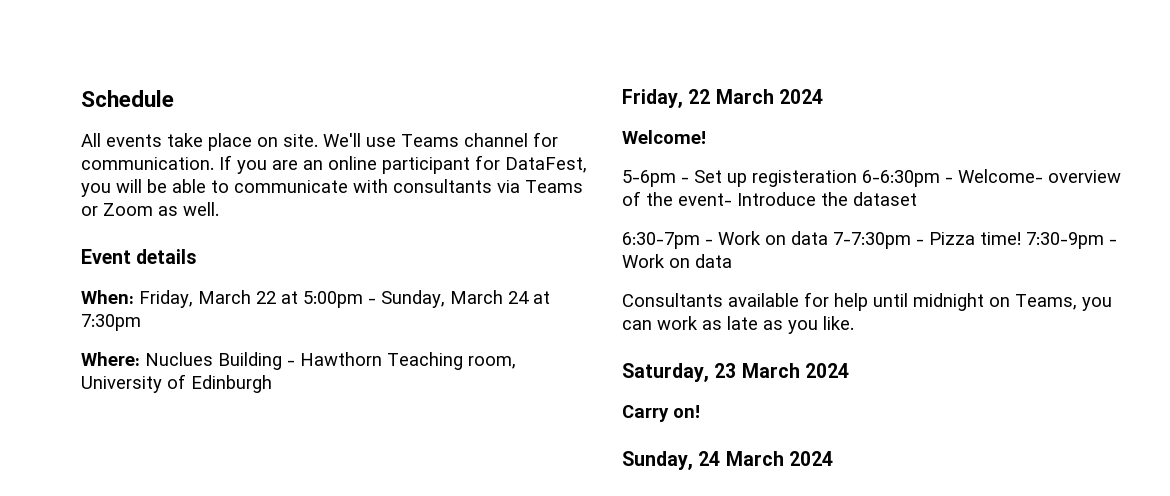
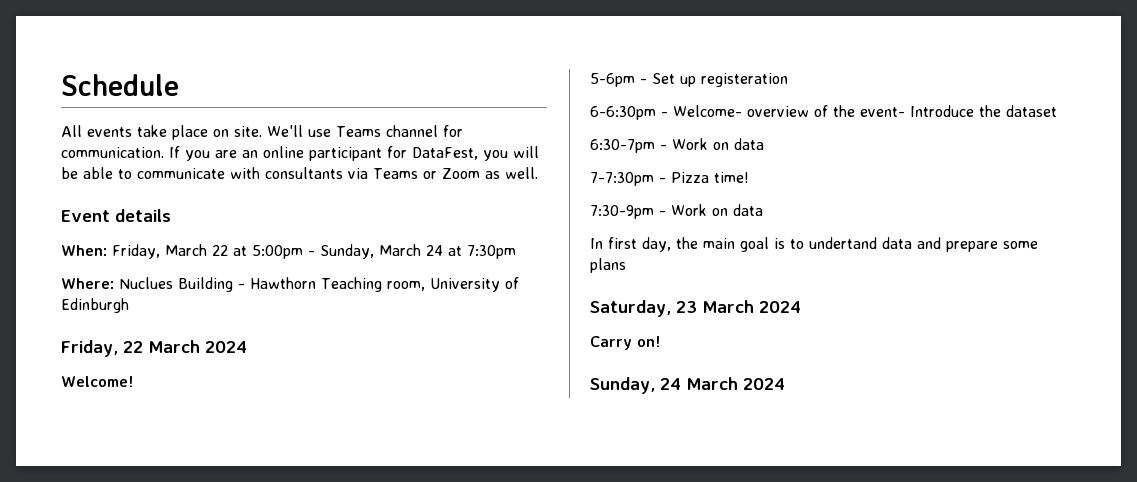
(857, 178) none -> (788, 80) //
(828, 238) none -> (764, 144) //
(1021, 238) none -> (749, 177) //
[622,292,1112,311] [622,316,854,334] Consultants available for help until midnight on Teams, you can work as late as you like. -> [590,237,1038,252] [590,258,626,273] In first day, the main goal is to undertand data and prepare some plans

